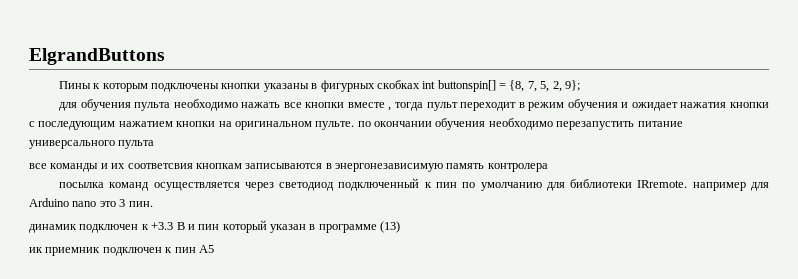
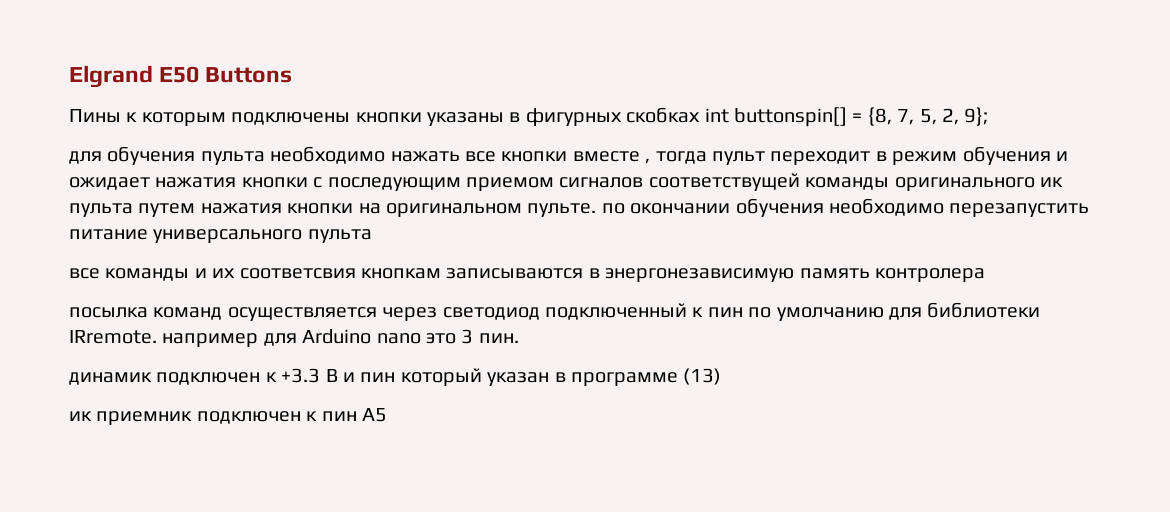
[29,48,165,65] ElgrandButtons -> [69,65,293,88] Elgrand E50 Buttons
[118,121,173,127] нажатием -> [466,173,1063,191] [69,203,282,217] приемом сигналов соответствущей команды оригинального ик пульта путем нажатия

